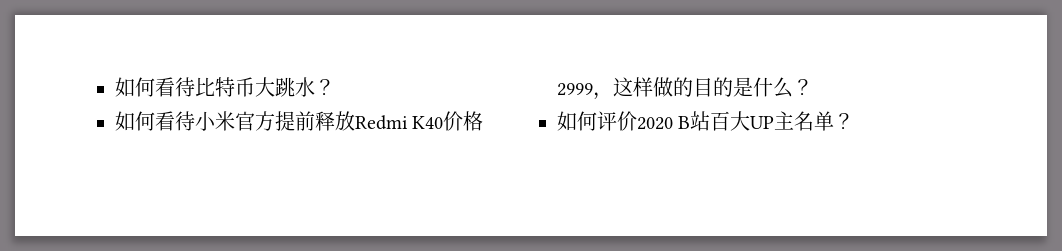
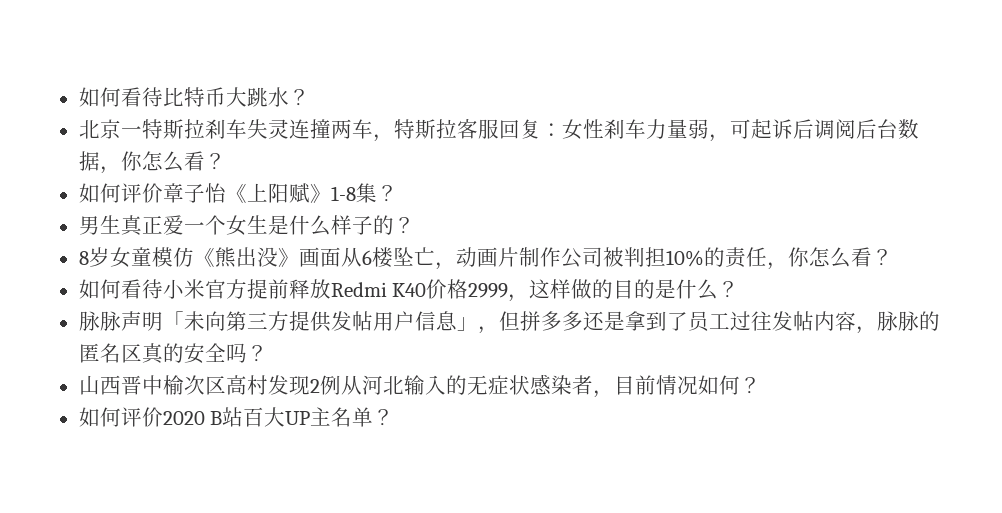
(335, 87) none -> [78,119,919,142] [78,151,226,174] [78,183,398,203] [78,215,415,236] [78,247,893,270] // 北京一特斯拉刹车失灵连撞两车，特斯拉客服回复：女性刹车力量弱，可起诉后调阅后台数据，你怎么看？ // 如何评价章子怡《上阳赋》1-8集？ // 男生真正爱一个女生是什么样子的？ // 8岁女童模仿《熊出没》画面从6楼坠亡，动画片制作公司被判担10%的责任，你怎么看？
(813, 87) none -> [78,311,940,334] [78,343,268,364] [78,374,761,398] // 脉脉声明「未向第三方提供发帖用户信息」，但拼多多还是拿到了员工过往发帖内容，脉脉的匿名区真的安全吗？ // 山西晋中榆次区高村发现2例从河北输入的无症状感染者，目前情况如何？

